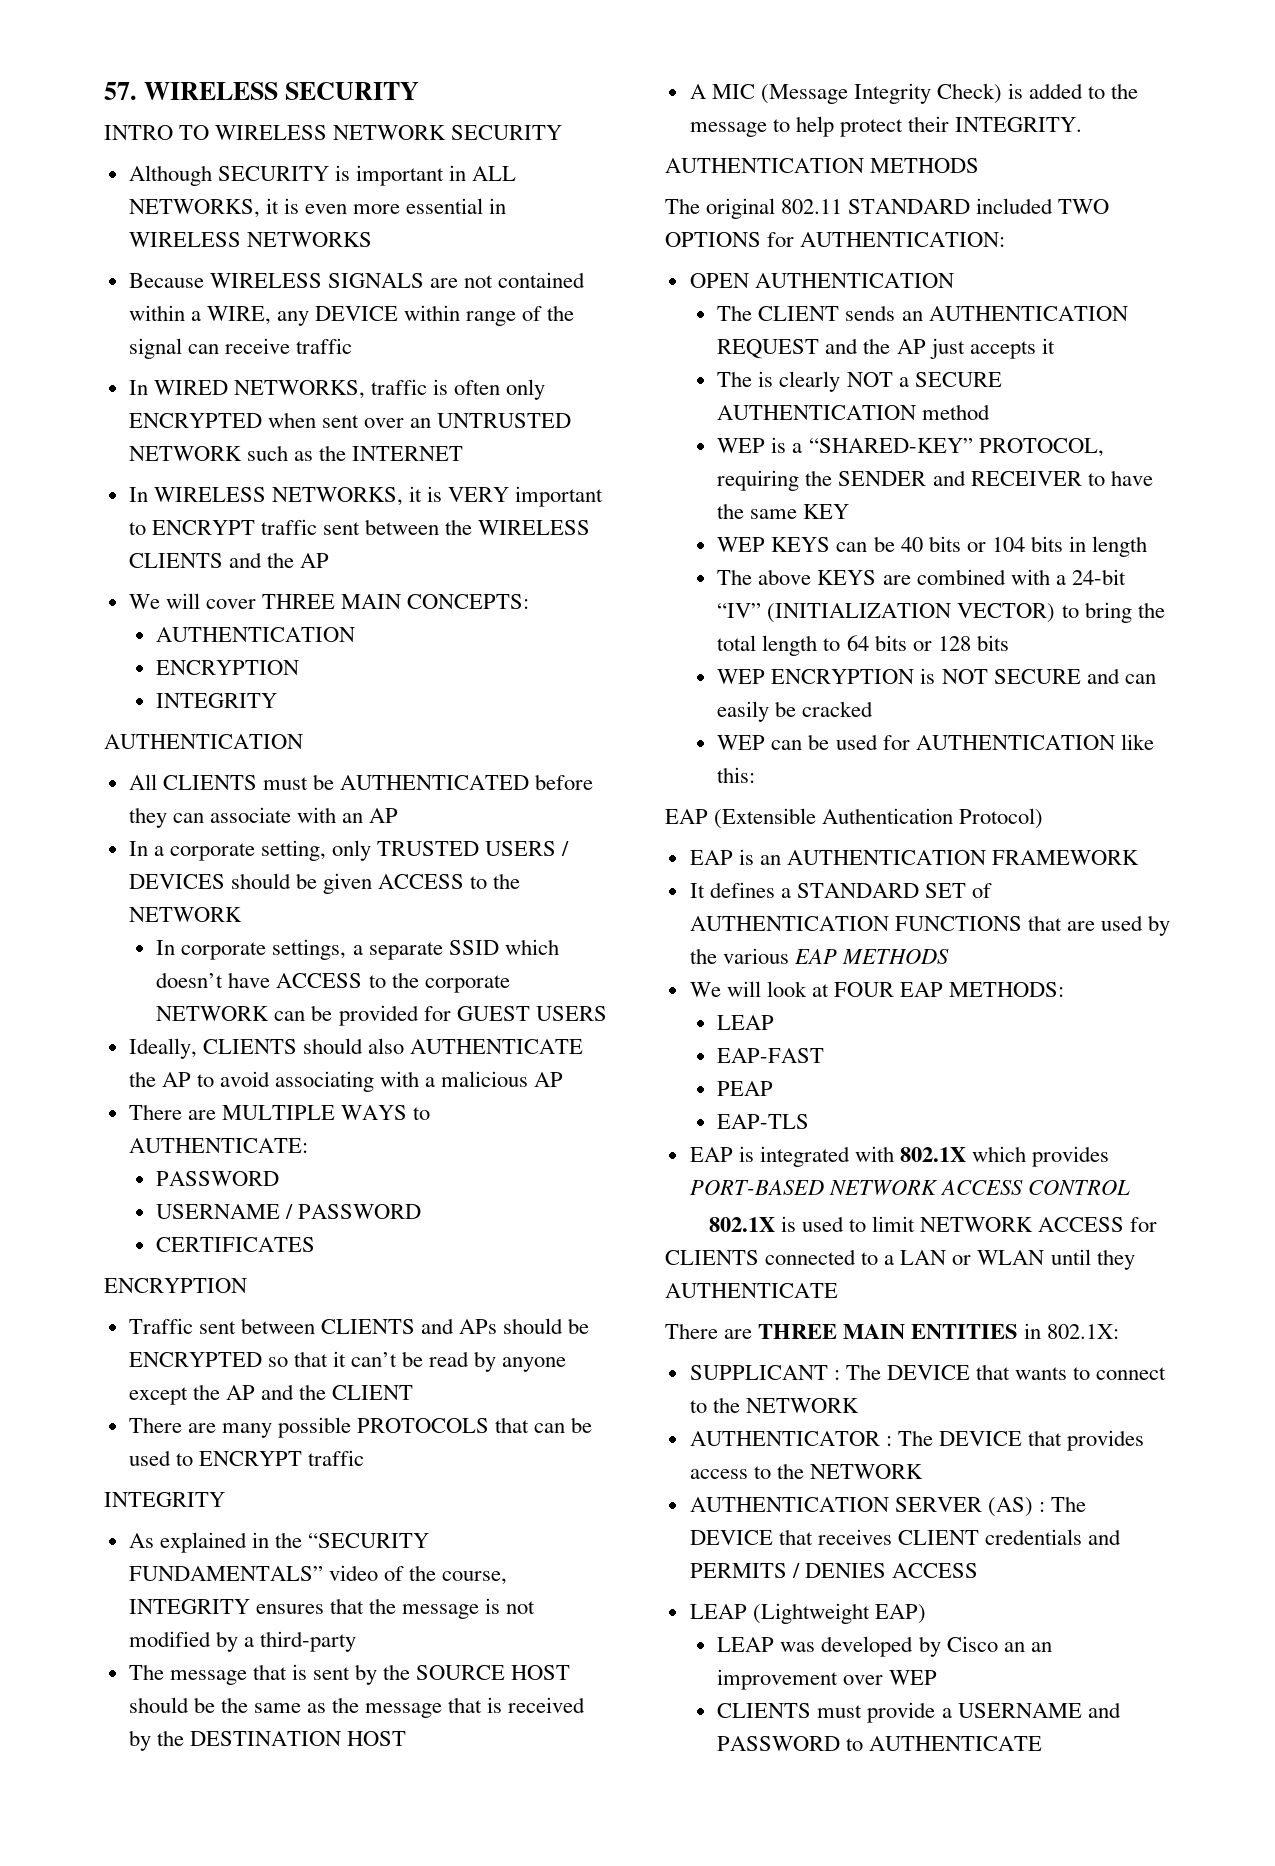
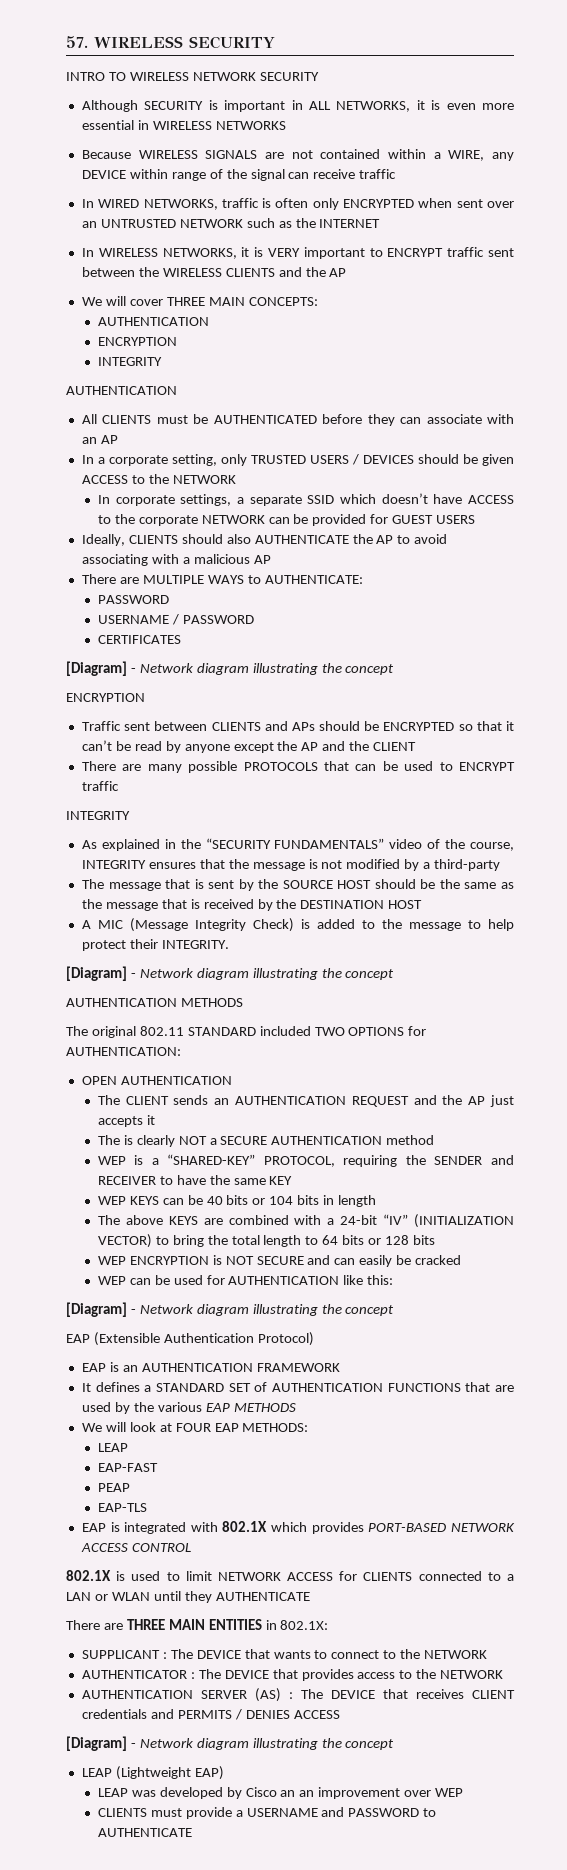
(316, 1244) none -> [66,661,395,676] // [Diagram] - Network diagram illustrating the concept
(1083, 124) none -> [66,966,395,981] // [Diagram] - Network diagram illustrating the concept
(756, 775) none -> [66,1302,395,1317] // [Diagram] - Network diagram illustrating the concept
(978, 1570) none -> [66,1736,395,1751] // [Diagram] - Network diagram illustrating the concept

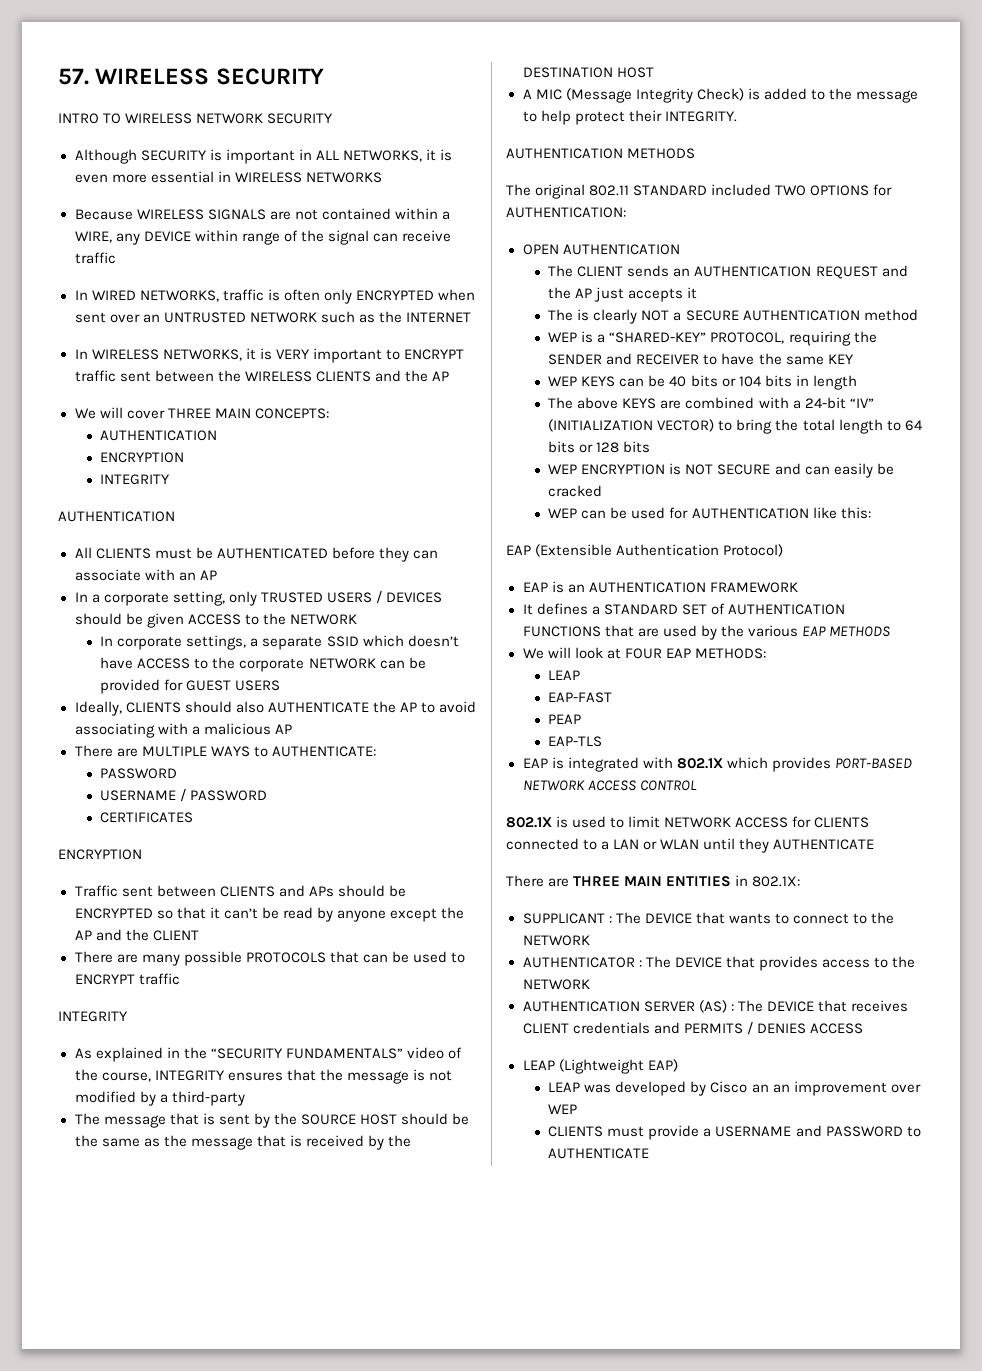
[66,661,395,676] // [Diagram] - Network diagram illustrating the concept -> (194, 817) none
[66,966,395,981] // [Diagram] - Network diagram illustrating the concept -> (737, 116) none
[66,1302,395,1317] // [Diagram] - Network diagram illustrating the concept -> (871, 513) none
[66,1736,395,1751] // [Diagram] - Network diagram illustrating the concept -> (863, 1028) none

